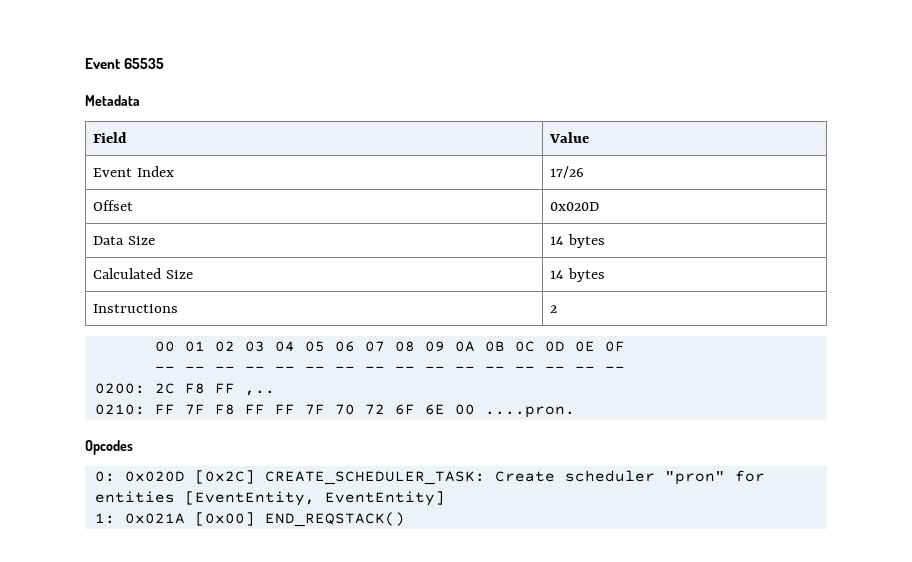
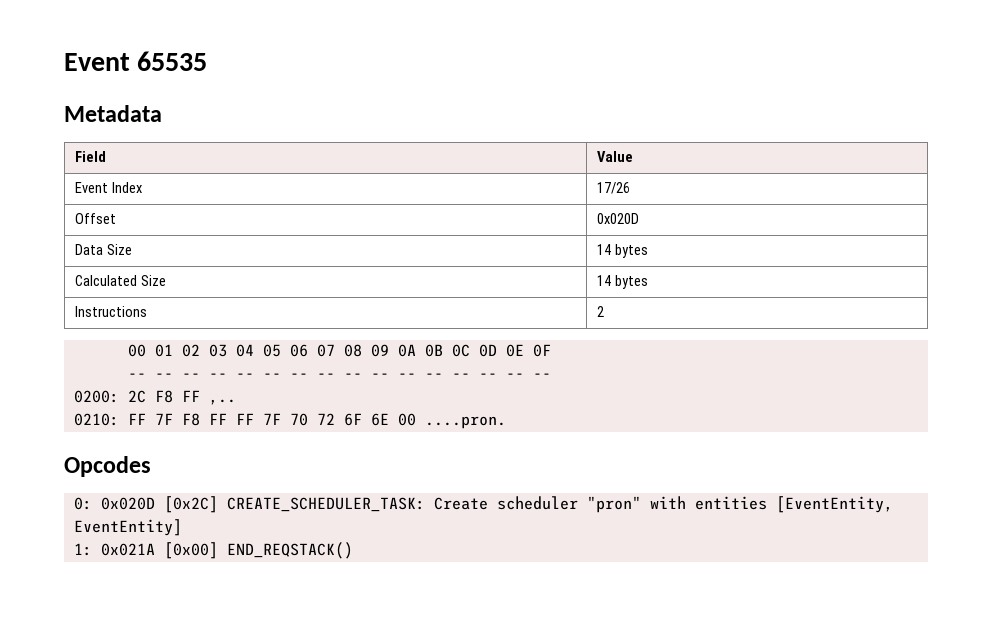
[734,470,765,482] for -> [649,496,686,509] with

